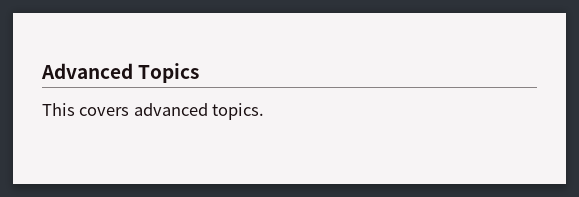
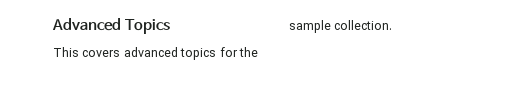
[212,103,265,120] topics. -> [180,47,258,60] [289,20,393,33] topics for the sample collection.

